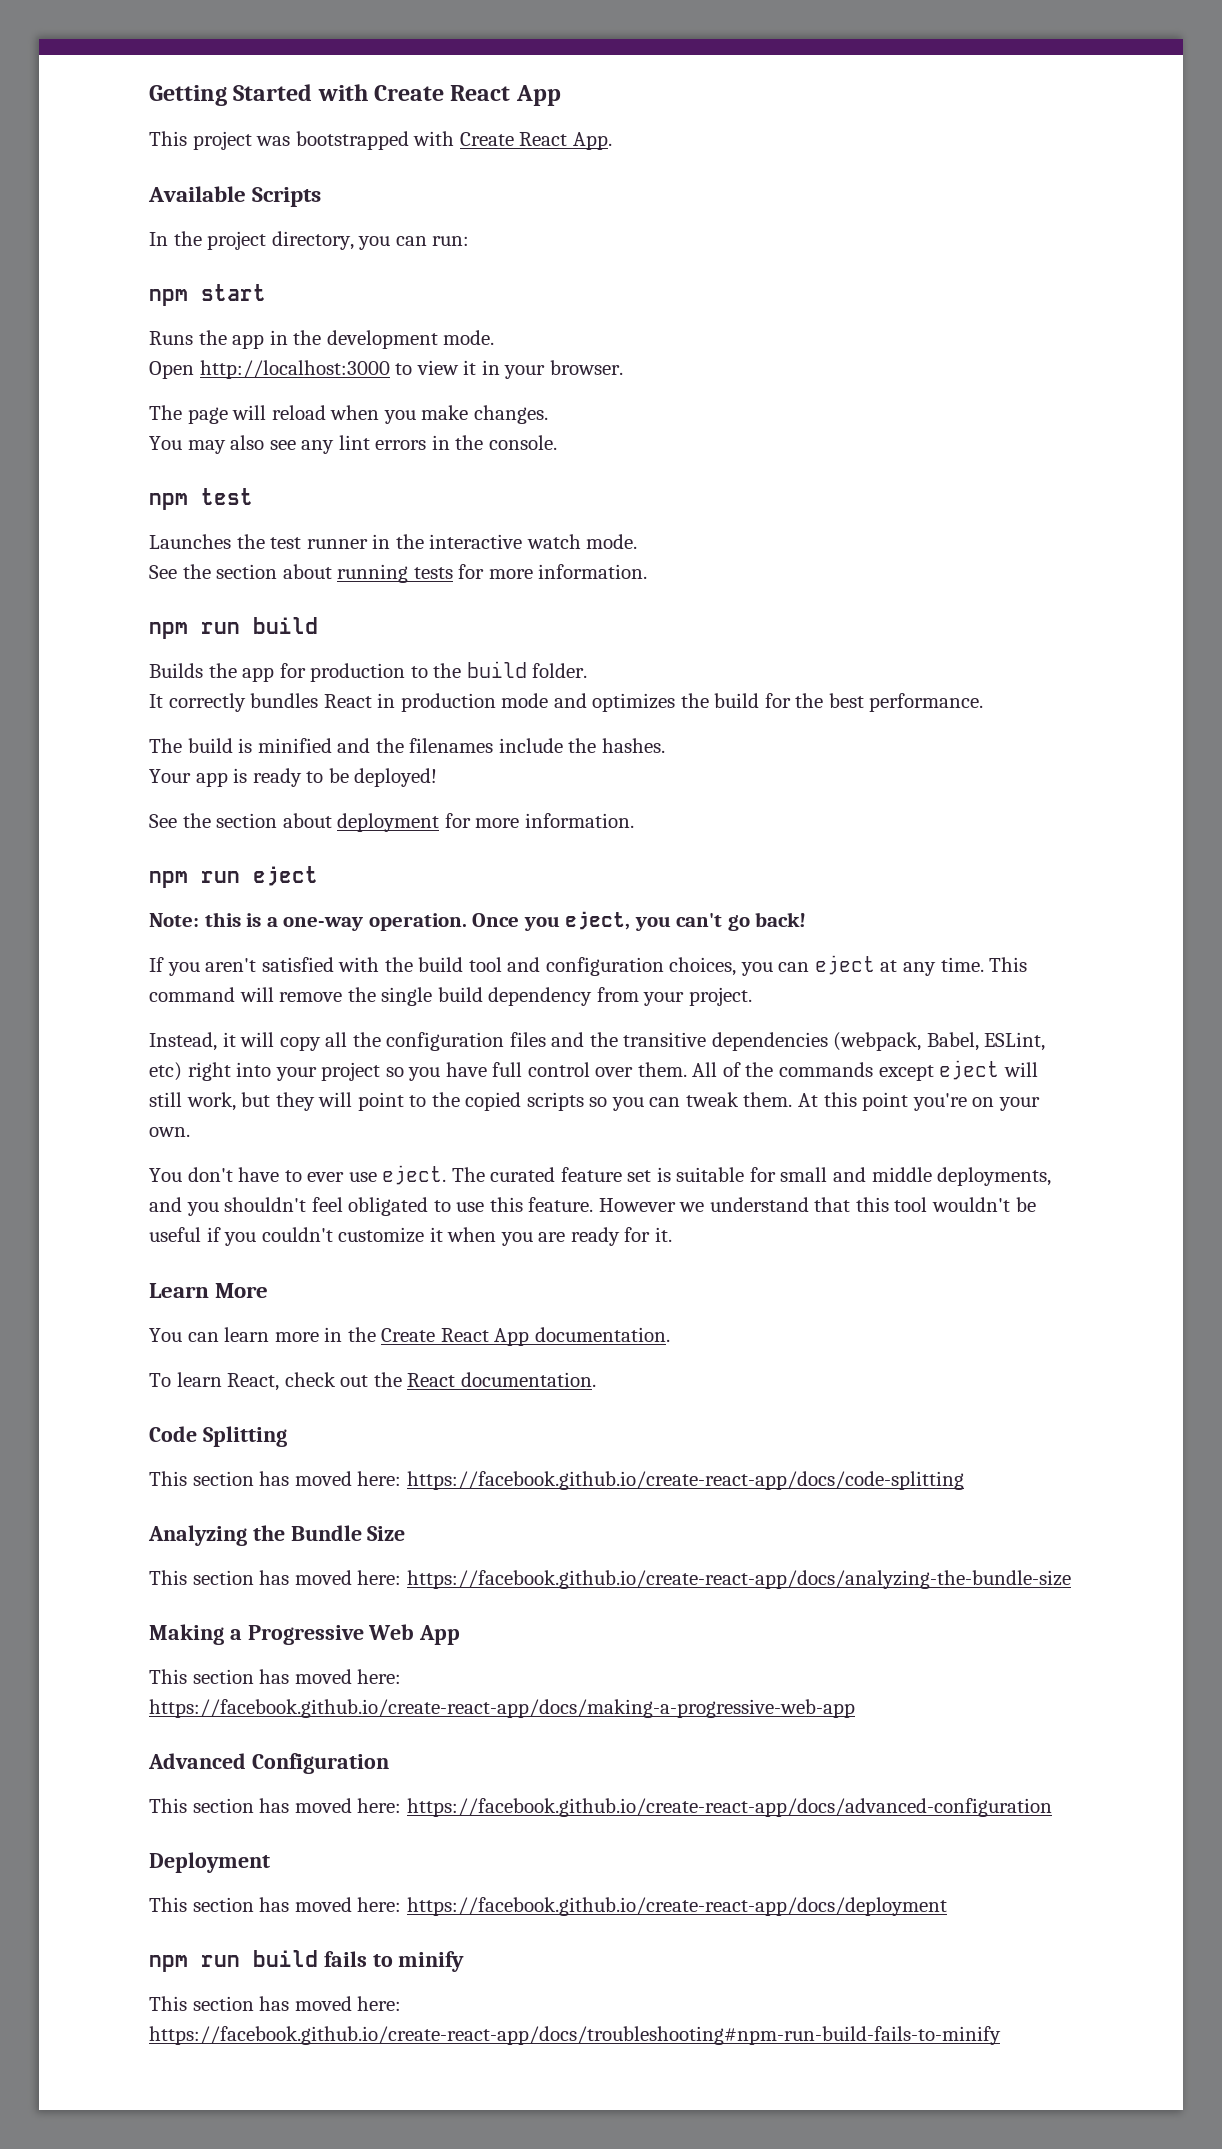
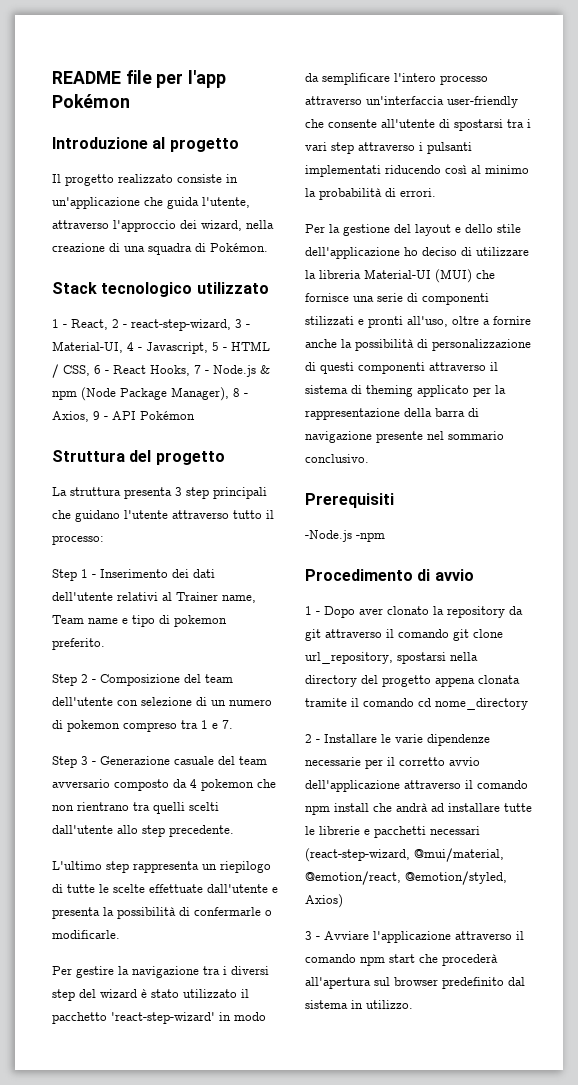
[149,84,561,106] [149,131,612,150] [148,186,322,207] [149,231,470,250] [149,284,266,306] [149,330,495,349] [149,360,623,379] [149,405,548,424] [149,435,557,454] [149,488,253,510] [149,534,638,549] [149,564,648,583] [149,617,318,639] [149,661,588,682] [149,693,984,712] [149,738,665,753] [149,768,438,787] [149,813,634,832] [149,866,318,888] [149,911,807,931] [149,955,1028,976] [149,987,752,1006] [149,1032,1046,1051] [149,1060,1038,1081] [149,1092,1040,1111] [149,1127,190,1137] [149,1165,1052,1186] [149,1197,1036,1216] [149,1227,672,1246] [149,1283,269,1298] [149,1327,670,1346] [149,1372,596,1391] [149,1426,287,1447] [149,1471,964,1490] [148,1525,406,1546] [149,1570,1071,1589] [149,1624,461,1645] [149,1669,402,1684] [149,1699,855,1718] [148,1753,389,1774] [149,1798,1052,1817] [149,1852,270,1873] [149,1897,947,1916] [149,1950,465,1972] [149,1996,402,2011] [149,2026,1001,2045] Getting Started with Create React App // This project was bootstrapped with Create React App. // Available Scripts // In the project directory, you can run: // npm start // Runs the app in the development mode. // Open http://localhost:3000 to view it in your browser. // The page will reload when you make changes. // You may also see any lint errors in the console. // npm test // Launches the test runner in the interactive watch mode. // See the section about running tests for more information. // npm run build // Builds the app for production to the build folder. // It correctly bundles React in production mode and optimizes the build for the best performance. // The build is minified and the filenames include the hashes. // Your app is ready to be deployed! // See the section about deployment for more information. // npm run eject // Note: this is a one-way operation. Once you eject, you can't go back! // If you aren't satisfied with the build tool and configuration choices, you can eject at any time. This command will remove the single build dependency from your project. // Instead, it will copy all the configuration files and the transitive dependencies (webpack, Babel, ESLint, etc) right into your project so you have full control over them. All of the commands except eject will still work, but they will point to the copied scripts so you can tweak them. At this point you're on your own. // You don't have to ever use eject. The curated feature set is suitable for small and middle deployments, and you shouldn't feel obligated to use this feature. However we understand that this tool wouldn't be useful if you couldn't customize it when you are ready for it. // Learn More // You can learn more in the Create React App documentation. // To learn React, check out the React documentation. // Code Splitting // This section has moved here: https://facebook.github.io/create-react-app/docs/code-splitting // Analyzing the Bundle Size // This section has moved here: https://facebook.github.io/create-react-app/docs/analyzing-the-bundle-size // Making a Progressive Web App // This section has moved here: https://facebook.github.io/create-react-app/docs/making-a-progressive-web-app // Advanced Configuration // This section has moved here: https://facebook.github.io/create-react-app/docs/advanced-configuration // Deployment // This section has moved here: https://facebook.github.io/create-react-app/docs/deployment // npm run build fails to minify // This section has moved here: https://facebook.github.io/create-react-app/docs/troubleshooting#npm-run-build-fails-to-minify -> [52,70,227,88] [52,94,130,108] [52,137,239,152] [52,174,238,186] [52,197,250,209] [52,220,274,232] [52,243,268,255] [52,282,269,297] [52,319,250,331] [52,341,270,354] [52,364,270,378] [52,387,248,401] [52,411,195,422] [52,450,225,465] [52,487,267,499] [52,510,274,522] [52,535,104,545] [52,569,215,581] [52,592,256,603] [52,615,227,627] [52,638,105,650] [52,674,233,686] [52,697,272,706] [52,720,233,732] [52,756,267,768] [52,779,276,791] [52,802,219,814] [52,825,234,837] [52,861,271,873] [52,884,278,893] [52,907,272,919] [52,930,120,939] [52,966,269,978] [52,989,249,1001] [52,1012,266,1024] [305,73,488,85] [305,96,518,108] [305,119,531,131] [305,142,472,154] [305,165,529,177] [305,188,436,200] [305,224,521,236] [305,247,529,259] [305,269,495,283] [305,293,489,305] [305,316,531,328] [305,339,531,351] [305,362,498,374] [305,385,506,397] [305,408,479,420] [305,431,504,443] [305,454,369,463] [305,493,394,508] [305,530,385,542] [305,569,474,581] [305,606,523,618] [305,629,503,641] [305,652,478,664] [305,675,520,687] [305,698,528,710] [305,734,490,746] [305,757,480,769] [305,780,528,792] [305,803,532,815] [305,826,480,838] [305,848,504,862] [305,871,507,885] [305,894,343,908] [305,931,524,943] [305,954,498,966] [305,977,525,989] [305,1000,413,1009] README file per l'app Pokémon // Introduzione al progetto // Il progetto realizzato consiste in un'applicazione che guida l'utente, attraverso l'approccio dei wizard, nella creazione di una squadra di Pokémon. // Stack tecnologico utilizzato // 1 - React, 2 - react-step-wizard, 3 - Material-UI, 4 - Javascript, 5 - HTML / CSS, 6 - React Hooks, 7 - Node.js & npm (Node Package Manager), 8 - Axios, 9 - API Pokémon // Struttura del progetto // La struttura presenta 3 step principali che guidano l'utente attraverso tutto il processo: // Step 1 - Inserimento dei dati dell'utente relativi al Trainer name, Team name e tipo di pokemon preferito. // Step 2 - Composizione del team dell'utente con selezione di un numero di pokemon compreso tra 1 e 7. // Step 3 - Generazione casuale del team avversario composto da 4 pokemon che non rientrano tra quelli scelti dall'utente allo step precedente. // L'ultimo step rappresenta un riepilogo di tutte le scelte effettuate dall'utente e presenta la possibilità di confermarle o modificarle. // Per gestire la navigazione tra i diversi step del wizard è stato utilizzato il pacchetto 'react-step-wizard' in modo da semplificare l'intero processo attraverso un'interfaccia user-friendly che consente all'utente di spostarsi tra i vari step attraverso i pulsanti implementati riducendo così al minimo la probabilità di errori. // Per la gestione del layout e dello stile dell'applicazione ho deciso di utilizzare la libreria Material-UI (MUI) che fornisce una serie di componenti stilizzati e pronti all'uso, oltre a fornire anche la possibilità di personalizzazione di questi componenti attraverso il sistema di theming applicato per la rappresentazione della barra di navigazione presente nel sommario conclusivo. // Prerequisiti // -Node.js -npm // Procedimento di avvio // 1 - Dopo aver clonato la repository da git attraverso il comando git clone url_repository, spostarsi nella directory del progetto appena clonata tramite il comando cd nome_directory // 2 - Installare le varie dipendenze necessarie per il corretto avvio dell'applicazione attraverso il comando npm install che andrà ad installare tutte le librerie e pacchetti necessari (react-step-wizard, @mui/material, @emotion/react, @emotion/styled, Axios) // 3 - Avviare l'applicazione attraverso il comando npm start che procederà all'apertura sul browser predefinito dal sistema in utilizzo.

